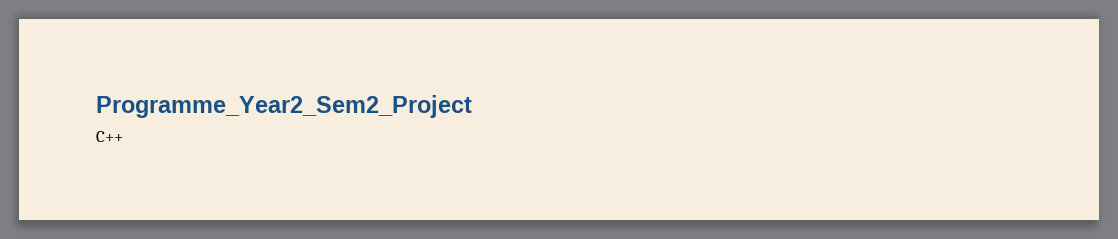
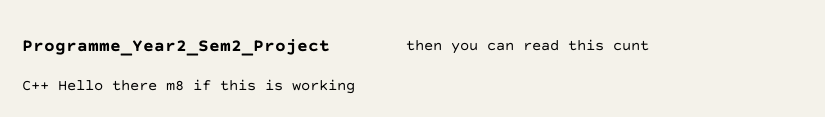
(123, 136) none -> [58,79,355,94] [406,39,649,54] Hello there m8 if this is working then you can read this cunt

